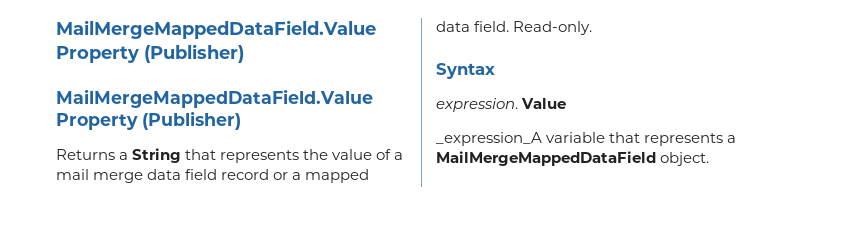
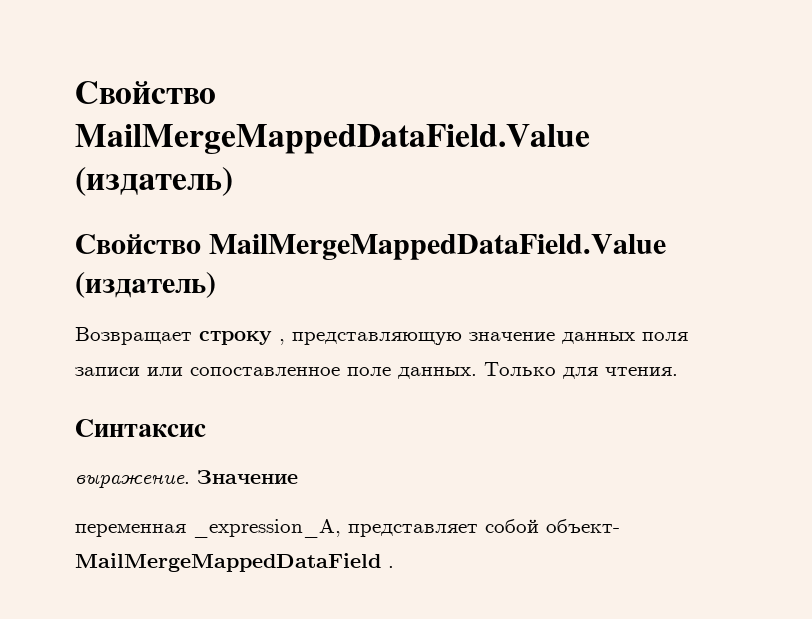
[56,20,376,39] [56,44,244,63] [56,89,373,108] [56,111,241,130] [56,148,404,163] [56,169,370,183] [436,21,593,35] [436,63,495,79] [436,98,567,112] [436,132,737,146] [436,151,710,166] MailMergeMappedDataField.Value Property (Publisher) // MailMergeMappedDataField.Value Property (Publisher) // Returns a String that represents the value of a mail merge data field record or a mapped data field. Read-only. // Syntax // expression. Value // _expression_A variable that represents a MailMergeMappedDataField object. -> [75,81,216,104] [75,124,590,154] [75,167,233,196] [75,234,667,260] [75,272,216,298] [75,327,688,345] [75,362,678,379] [75,419,206,437] [75,470,298,489] [75,519,620,538] [75,553,394,572] Свойство MailMergeMappedDataField.Value (издатель) // Свойство MailMergeMappedDataField.Value (издатель) // Возвращает строку , представляющую значение данных поля записи или сопоставленное поле данных. Только для чтения. // Синтаксис // выражение. Значение // переменная _expression_A, представляет собой объект- MailMergeMappedDataField .

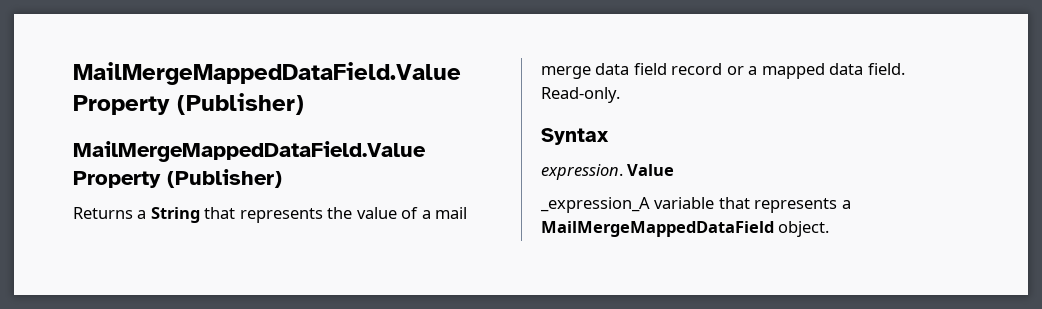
[75,81,216,104] [75,124,590,154] [75,167,233,196] [75,234,667,260] [75,272,216,298] [75,327,688,345] [75,362,678,379] [75,419,206,437] [75,470,298,489] [75,519,620,538] [75,553,394,572] Свойство MailMergeMappedDataField.Value (издатель) // Свойство MailMergeMappedDataField.Value (издатель) // Возвращает строку , представляющую значение данных поля записи или сопоставленное поле данных. Только для чтения. // Синтаксис // выражение. Значение // переменная _expression_A, представляет собой объект- MailMergeMappedDataField . -> [73,62,461,85] [73,93,304,115] [73,141,426,162] [73,169,282,188] [73,207,468,223] [541,63,905,79] [541,87,620,103] [541,128,609,145] [541,164,675,180] [540,197,851,213] [541,221,830,237] MailMergeMappedDataField.Value Property (Publisher) // MailMergeMappedDataField.Value Property (Publisher) // Returns a String that represents the value of a mail merge data field record or a mapped data field. Read-only. // Syntax // expression. Value // _expression_A variable that represents a MailMergeMappedDataField object.

